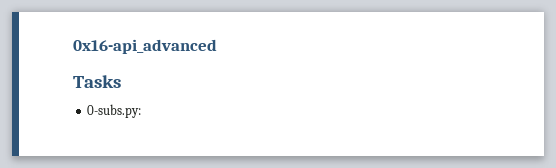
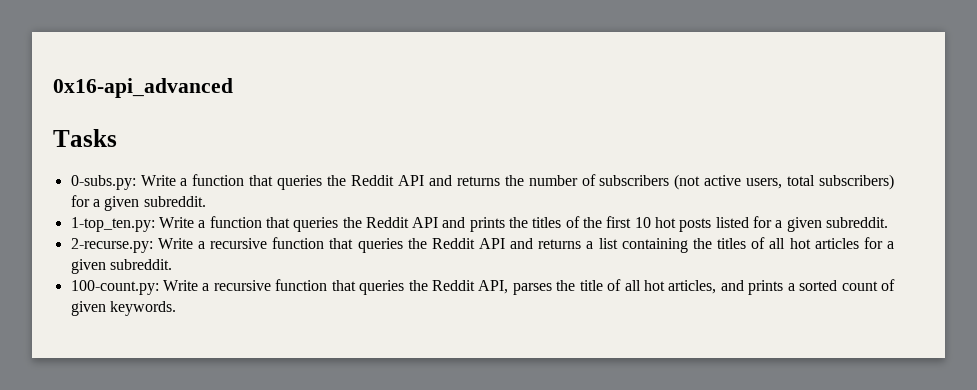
(142, 111) none -> [140,174,894,190] [70,195,206,211] [70,216,888,232] [70,237,894,253] [70,259,172,274] [70,279,895,295] [70,301,176,316] Write a function that queries the Reddit API and returns the number of subscribers (not active users, total subscribers) for a given subreddit. // 1-top_ten.py: Write a function that queries the Reddit API and prints the titles of the first 10 hot posts listed for a given subreddit. // 2-recurse.py: Write a recursive function that queries the Reddit API and returns a list containing the titles of all hot articles for a given subreddit. // 100-count.py: Write a recursive function that queries the Reddit API, parses the title of all hot articles, and prints a sorted count of given keywords.

